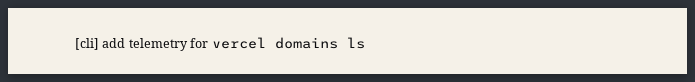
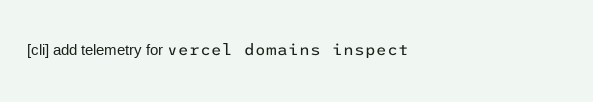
[346,37,365,49] ls -> [332,43,410,59] inspect

